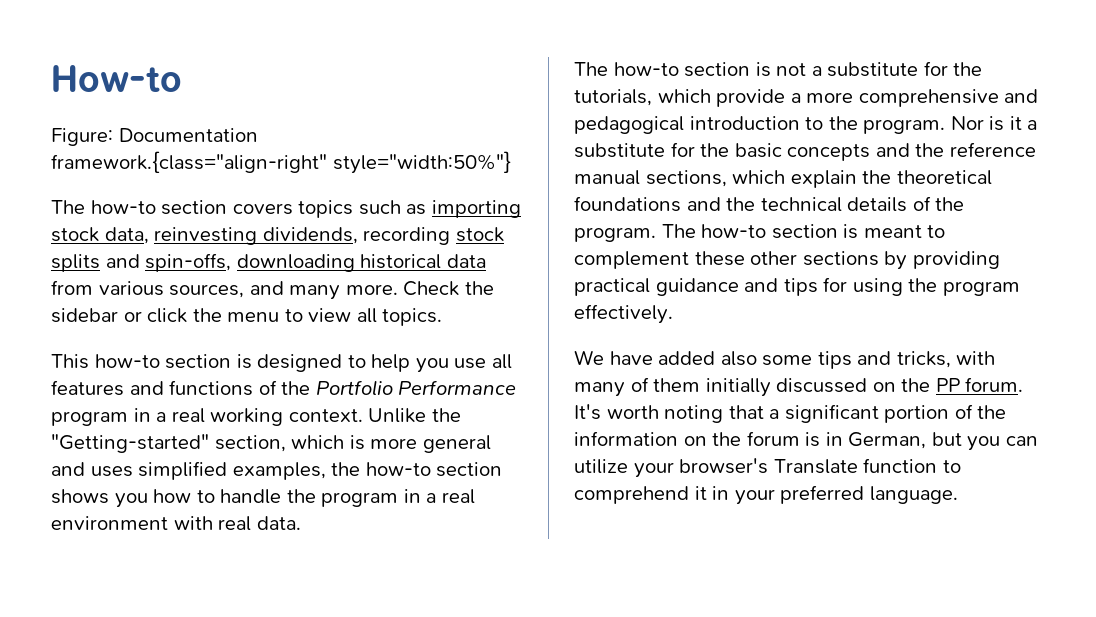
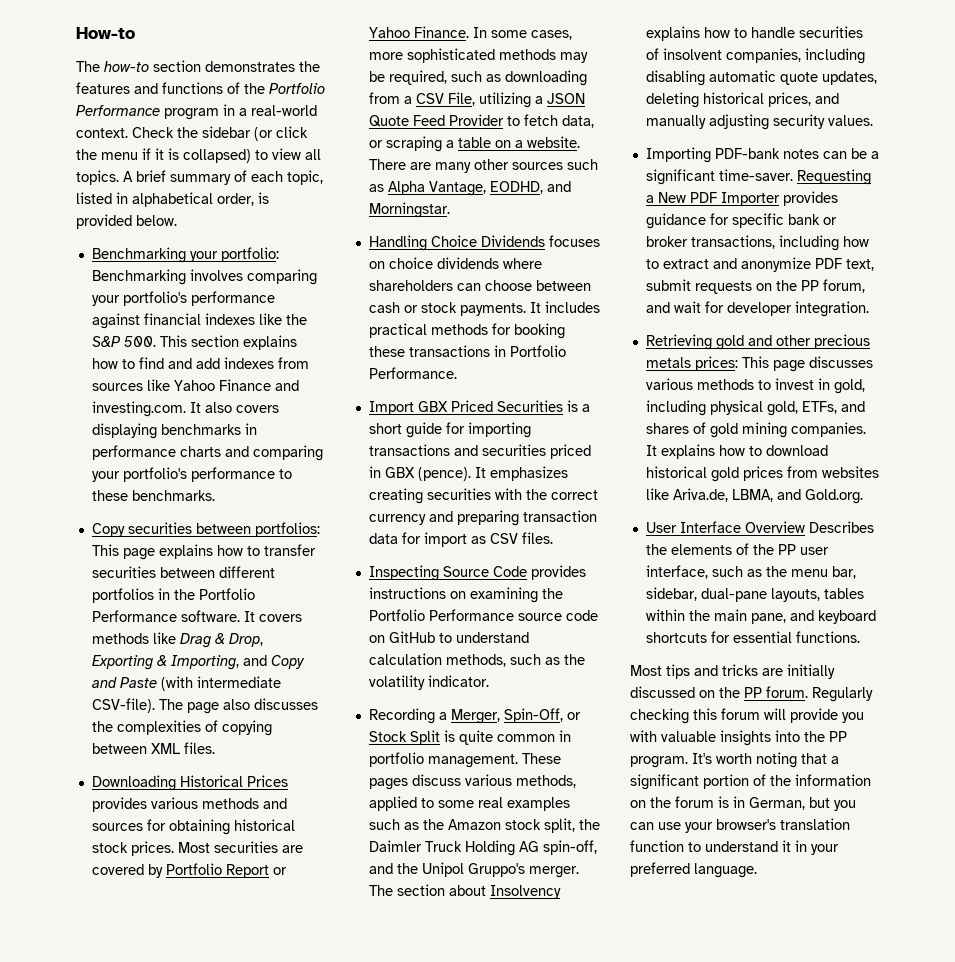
[51,128,258,146] [51,151,511,174] [51,200,521,218] [51,227,504,245] [51,253,486,272] [51,280,494,300] [51,308,443,326] [51,354,512,373] // Figure: Documentation framework.{class="align-right" style="width:50%"} // The how-to section covers topics such as importing stock data, reinvesting dividends, recording stock splits and spin-offs, downloading historical data from various sources, and many more. Check the sidebar or click the menu to view all topics. // This how-to section is designed to help you use all -> [76,60,320,72] // The how-to section demonstrates the
[171,408,461,426] [51,434,491,453] [51,461,503,480] [51,489,475,508] [51,516,301,531] [574,61,983,77] [574,89,1039,107] [574,116,1038,134] [574,142,1036,161] [574,170,992,188] [574,196,965,212] [574,224,946,242] [574,251,1000,270] [574,277,1020,296] [574,304,673,324] [574,350,996,369] [574,377,701,397] real working context. Unlike the "Getting-started" section, which is more general and uses simplified examples, the how-to section shows you how to handle the program in a real environment with real data. // The how-to section is not a substitute for the tutorials, which provide a more comprehensive and pedagogical introduction to the program. Nor is it a substitute for the basic concepts and the reference manual sections, which explain the theoretical foundations and the technical details of the program. The how-to section is meant to complement these other sections by providing practical guidance and tips for using the program effectively. // We have added also some tips and tricks, with many of them -> [251,105,317,116] [76,126,308,141] [76,148,321,163] [76,170,323,185] [76,192,269,207] [76,214,177,229] [91,247,279,263] [91,269,317,285] [91,291,275,306] [91,313,307,329] [91,335,297,350] [91,357,309,369] [91,379,299,391] [91,401,279,417] [91,423,257,439] [91,445,323,461] [91,467,292,482] [91,490,215,501] [91,522,320,537] [91,544,316,560] [91,566,275,578] [91,588,255,603] [91,610,302,622] [91,632,263,648] [91,655,305,670] [91,676,281,691] [91,698,318,714] [91,720,272,736] [91,742,215,754] [91,775,288,791] [91,797,287,812] [91,819,295,835] [91,841,303,856] [91,863,287,878] [368,26,572,40] [368,48,588,63] [368,70,587,86] [368,92,585,108] [368,114,594,128] [368,136,580,152] [368,159,598,173] [368,181,571,196] [368,202,450,218] [368,235,600,251] [368,257,542,269] [368,280,591,291] [368,301,600,316] [368,323,565,339] [368,345,566,357] [368,367,457,379] [368,400,590,415] [368,422,531,438] [368,444,591,459] [368,466,568,481] [368,488,598,504] [368,510,597,526] [368,532,553,547] [368,565,586,581] [368,587,563,603] [368,609,598,621] [368,631,529,643] [368,653,585,667] [368,675,489,690] [368,708,581,724] [368,730,571,745] [368,752,561,768] [368,774,576,790] [368,796,570,811] [368,818,600,833] [368,840,597,856] [368,862,579,878] [368,884,561,899] [645,26,863,41] [645,48,865,64] [645,70,877,86] [645,92,839,108] [645,114,873,130] [645,147,879,163] [645,169,871,185] [645,191,838,206] [645,213,837,229] [645,235,869,251] [645,257,874,272] [645,279,865,294] [645,301,869,317] [645,334,870,350] [645,356,873,372] [645,378,865,394] [645,400,865,416] [645,422,866,438] [645,444,828,459] [645,466,879,482] [645,488,863,504] [645,521,874,533] [645,543,829,555] [645,565,856,579] [645,587,864,602] [645,609,876,624] [645,631,860,643] [630,664,783,679] real-world context. Check the sidebar (or click the menu if it is collapsed) to view all topics. A brief summary of each topic, listed in alphabetical order, is provided below. // Benchmarking your portfolio: Benchmarking involves comparing your portfolio's performance against financial indexes like the S&P 500. This section explains how to find and add indexes from sources like Yahoo Finance and investing.com. It also covers displaying benchmarks in performance charts and comparing your portfolio's performance to these benchmarks. // Copy securities between portfolios: This page explains how to transfer securities between different portfolios in the Portfolio Performance software. It covers methods like Drag & Drop, Exporting & Importing, and Copy and Paste (with intermediate CSV-file). The page also discusses the complexities of copying between XML files. // Downloading Historical Prices provides various methods and sources for obtaining historical stock prices. Most securities are covered by Portfolio Report or Yahoo Finance. In some cases, more sophisticated methods may be required, such as downloading from a CSV File, utilizing a JSON Quote Feed Provider to fetch data, or scraping a table on a website. There are many other sources such as Alpha Vantage, EODHD, and Morningstar. // Handling Choice Dividends focuses on choice dividends where shareholders can choose between cash or stock payments. It includes practical methods for booking these transactions in Portfolio Performance. // Import GBX Priced Securities is a short guide for importing transactions and securities priced in GBX (pence). It emphasizes creating securities with the correct currency and preparing transaction data for import as CSV files. // Inspecting Source Code provides instructions on examining the Portfolio Performance source code on GitHub to understand calculation methods, such as the volatility indicator. // Recording a Merger, Spin-Off, or Stock Split is quite common in portfolio management. These pages discuss various methods, applied to some real examples such as the Amazon stock split, the Daimler Truck Holding AG spin-off, and the Unipol Gruppo's merger. The section about Insolvency explains how to handle securities of insolvent companies, including disabling automatic quote updates, deleting historical prices, and manually adjusting security values. // Importing PDF-bank notes can be a significant time-saver. Requesting a New PDF Importer provides guidance for specific bank or broker transactions, including how to extract and anonymize PDF text, submit requests on the PP forum, and wait for developer integration. // Retrieving gold and other precious metals prices: This page discusses various methods to invest in gold, including physical gold, ETFs, and shares of gold mining companies. It explains how to download historical gold prices from websites like Ariva.de, LBMA, and Gold.org. // User Interface Overview Describes the elements of the PP user interface, such as the menu bar, sidebar, dual-pane layouts, tables within the main pane, and keyboard shortcuts for essential functions. // Most tips and tricks are
(1024, 384) none -> [812,687,873,702] [630,708,864,724] [630,730,847,746] [630,756,688,768] Regularly checking this forum will provide you with valuable insights into the PP program.
[574,459,628,474] utilize -> [658,822,681,830] use
[773,459,858,474] Translate -> [780,818,850,830] translation
[574,486,689,504] comprehend -> [705,841,778,852] understand

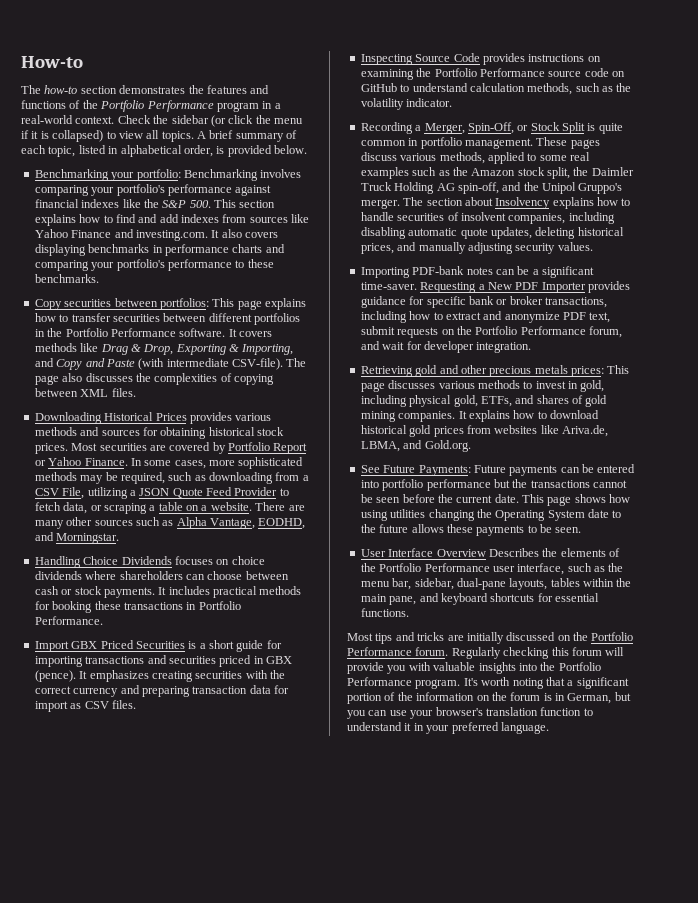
[800,280,819,291] PP -> [475,326,586,335] Portfolio Performance
(863, 496) none -> [360,464,636,476] [360,479,627,491] [360,494,631,506] [360,509,622,521] [360,524,582,536] // See Future Payments: Future payments can be entered into portfolio performance but the transactions cannot be seen before the current date. This page shows how using utilities changing the Operating System date to the future allows these payments to be seen.
[777,544,796,555] PP -> [379,563,490,572] Portfolio Performance
[744,687,762,698] PP -> [591,632,634,641] [347,647,412,656] Portfolio Performance
[829,731,847,742] PP -> [558,662,601,671] [347,677,412,686] Portfolio Performance

